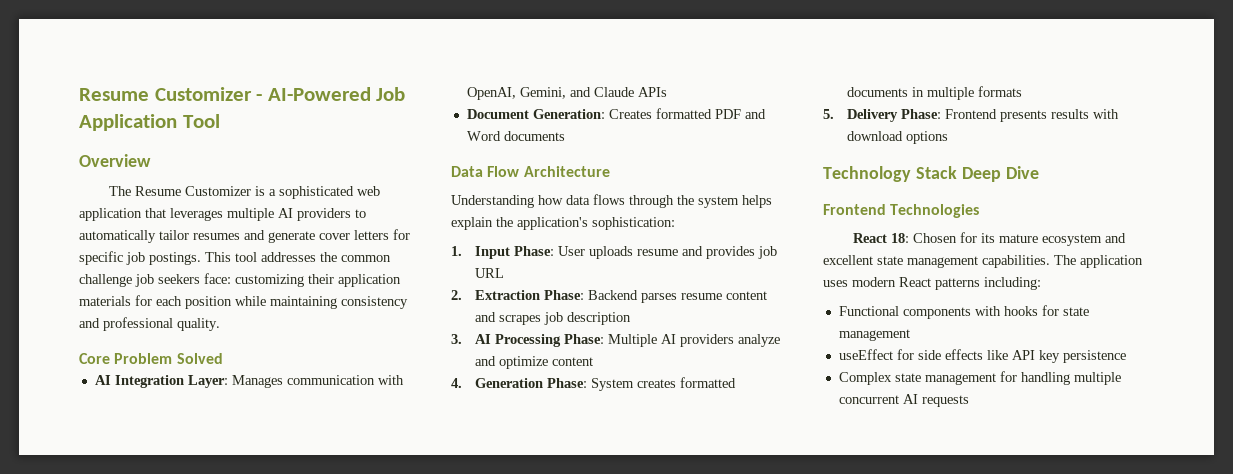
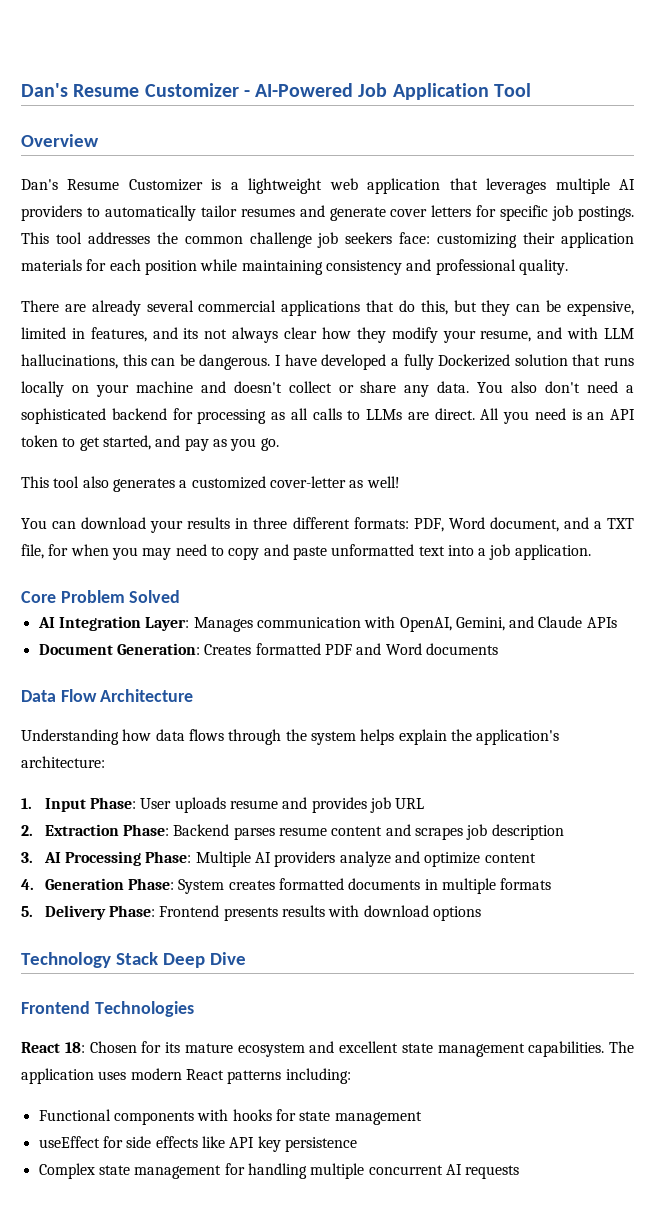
(79, 94) none -> [21,83,68,97] Dan's
[108,186,131,196] The -> [21,179,58,190] Dan's
[278,186,354,199] sophisticated -> [248,178,323,194] lightweight
(220, 324) none -> [21,300,634,316] [21,327,635,343] [21,354,635,370] [21,381,635,397] [21,408,635,424] [21,435,279,451] [21,476,400,492] [21,517,634,533] [21,544,591,560] // There are already several commercial applications that do this, but they can be expensive, limited in features, and its not always clear how they modify your resume, and with LLM hallucinations, this can be dangerous. I have developed a fully Dockerized solution that runs locally on your machine and doesn't collect or share any data. You also don't need a sophisticated backend for processing as all calls to LLMs are direct. All you need is an API token to get started, and pay as you go. // This tool also generates a customized cover-letter as well! // You can download your results in three different formats: PDF, Word document, and a TXT file, for when you may need to copy and paste unformatted text into a job application.
[592,217,675,230] sophistication: -> [21,756,105,768] architecture:

